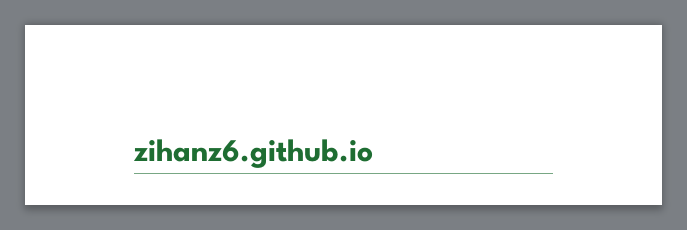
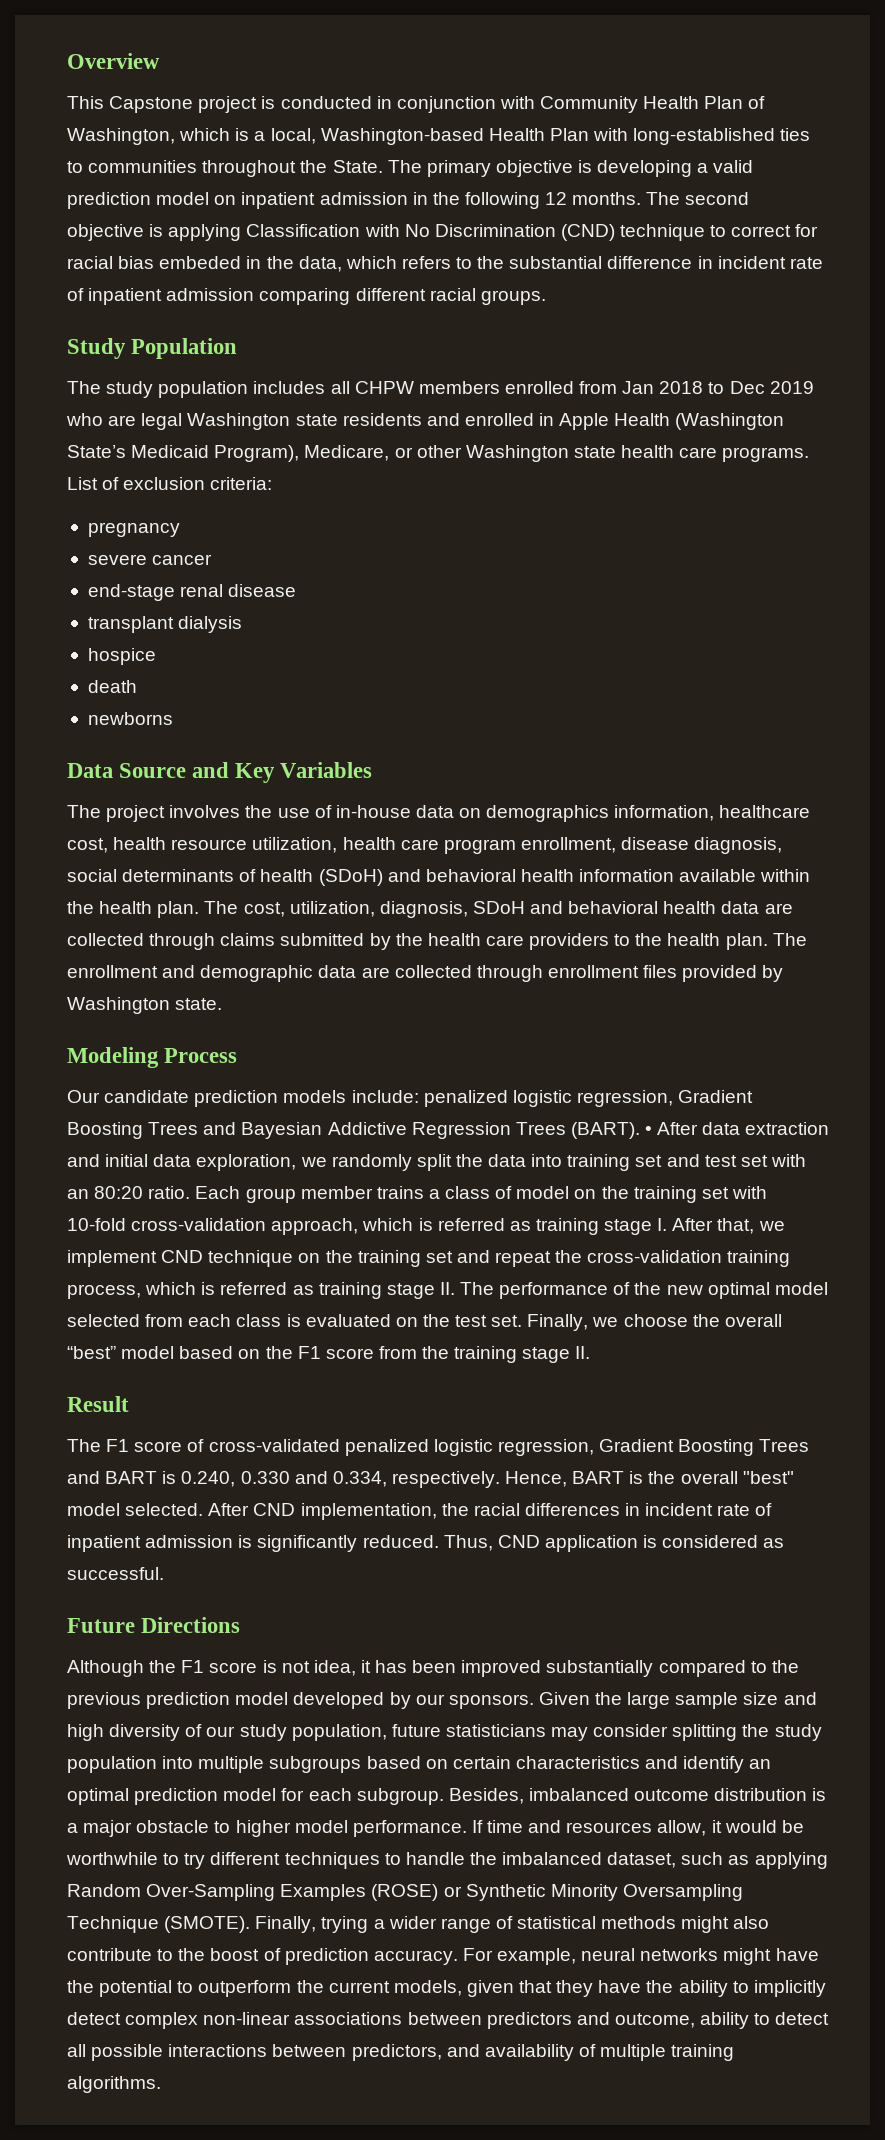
[133,139,373,168] zihanz6.github.io -> [67,53,160,69] [67,96,766,113] [67,128,811,145] [67,160,754,177] [67,192,750,209] [67,224,819,241] [67,256,823,272] [67,288,546,305] [67,338,238,359] [67,381,814,398] [66,413,785,430] [67,445,810,462] [67,477,273,490] [87,522,180,537] [87,554,213,565] [87,584,297,601] [87,616,243,633] [87,648,156,665] [87,680,137,693] [87,712,173,725] [67,762,373,783] [67,805,811,822] [67,837,783,854] [67,869,811,886] [67,901,793,918] [67,933,807,950] [67,965,784,982] [67,997,223,1014] [67,1047,238,1068] [67,1090,754,1107] [67,1122,830,1139] [67,1154,806,1171] [67,1186,767,1203] [67,1218,785,1235] [67,1250,791,1267] [67,1282,828,1299] [67,1314,782,1331] [67,1346,591,1363] [67,1396,129,1412] [67,1439,810,1456] [67,1471,794,1488] [67,1503,773,1520] [67,1535,785,1552] [67,1567,164,1580] [67,1617,241,1633] [67,1660,799,1677] [67,1692,817,1709] [67,1724,822,1741] [67,1756,772,1773] [67,1788,827,1805] [67,1820,804,1837] [66,1852,828,1869] [67,1884,743,1901] [67,1916,770,1933] [67,1948,819,1965] [67,1980,826,1997] [67,2012,830,2029] [67,2044,735,2061] [67,2076,161,2093] Overview // This Capstone project is conducted in conjunction with Community Health Plan of Washington, which is a local, Washington‐based Health Plan with long‐established ties to communities throughout the State. The primary objective is developing a valid prediction model on inpatient admission in the following 12 months. The second objective is applying Classification with No Discrimination (CND) technique to correct for racial bias embeded in the data, which refers to the substantial difference in incident rate of inpatient admission comparing different racial groups. // Study Population // The study population includes all CHPW members enrolled from Jan 2018 to Dec 2019 who are legal Washington state residents and enrolled in Apple Health (Washington State’s Medicaid Program), Medicare, or other Washington state health care programs. List of exclusion criteria: // pregnancy // severe cancer // end-stage renal disease // transplant dialysis // hospice // death // newborns // Data Source and Key Variables // The project involves the use of in-house data on demographics information, healthcare cost, health resource utilization, health care program enrollment, disease diagnosis, social determinants of health (SDoH) and behavioral health information available within the health plan. The cost, utilization, diagnosis, SDoH and behavioral health data are collected through claims submitted by the health care providers to the health plan. The enrollment and demographic data are collected through enrollment files provided by Washington state. // Modeling Process // Our candidate prediction models include: penalized logistic regression, Gradient Boosting Trees and Bayesian Addictive Regression Trees (BART). • After data extraction and initial data exploration, we randomly split the data into training set and test set with an 80:20 ratio. Each group member trains a class of model on the training set with 10-fold cross-validation approach, which is referred as training stage I. After that, we implement CND technique on the training set and repeat the cross-validation training process, which is referred as training stage II. The performance of the new optimal model selected from each class is evaluated on the test set. Finally, we choose the overall “best” model based on the F1 score from the training stage II. // Result // The F1 score of cross-validated penalized logistic regression, Gradient Boosting Trees and BART is 0.240, 0.330 and 0.334, respectively. Hence, BART is the overall "best" model selected. After CND implementation, the racial differences in incident rate of inpatient admission is significantly reduced. Thus, CND application is considered as successful. // Future Directions // Although the F1 score is not idea, it has been improved substantially compared to the previous prediction model developed by our sponsors. Given the large sample size and high diversity of our study population, future statisticians may consider splitting the study population into multiple subgroups based on certain characteristics and identify an optimal prediction model for each subgroup. Besides, imbalanced outcome distribution is a major obstacle to higher model performance. If time and resources allow, it would be worthwhile to try different techniques to handle the imbalanced dataset, such as applying Random Over-Sampling Examples (ROSE) or Synthetic Minority Oversampling Technique (SMOTE). Finally, trying a wider range of statistical methods might also contribute to the boost of prediction accuracy. For example, neural networks might have the potential to outperform the current models, given that they have the ability to implicitly detect complex non-linear associations between predictors and outcome, ability to detect all possible interactions between predictors, and availability of multiple training algorithms.

